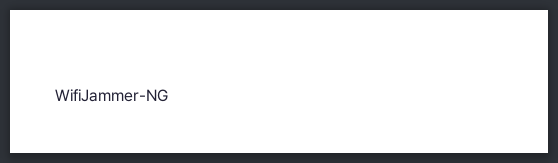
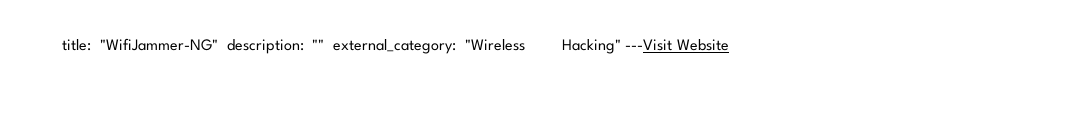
[55,89,168,102] WifiJammer-NG -> [62,38,729,54] title: "WifiJammer-NG" description: "" external_category: "Wireless Hacking" ---Visit Website

